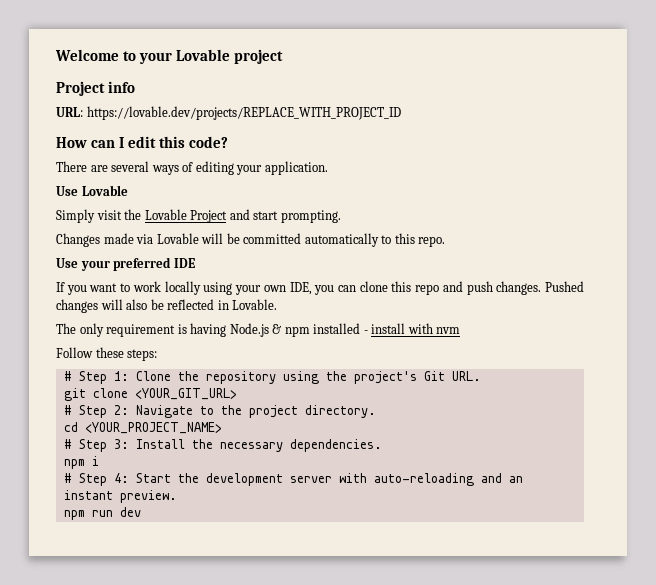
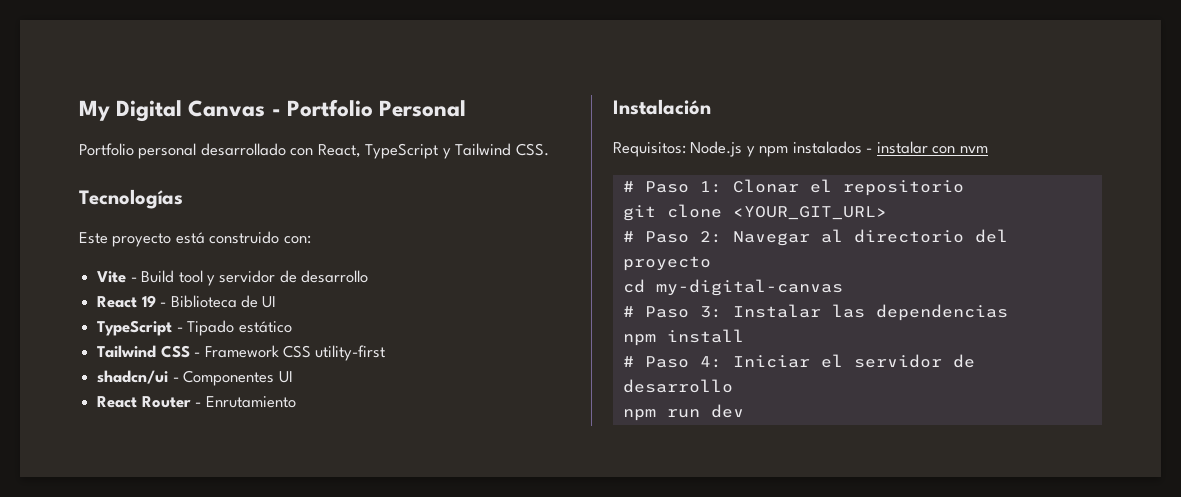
[55,49,284,64] [56,81,135,96] [56,106,401,120] [56,136,228,148] [56,161,328,175] [56,185,128,196] [56,209,341,223] [56,233,446,247] [56,257,195,271] [56,281,584,295] [56,299,278,313] [56,323,461,337] [56,347,158,361] [63,371,481,384] [63,388,237,401] [63,405,376,418] Welcome to your Lovable project // Project info // URL: https://lovable.dev/projects/REPLACE_WITH_PROJECT_ID // How can I edit this code? // There are several ways of editing your application. // Use Lovable // Simply visit the Lovable Project and start prompting. // Changes made via Lovable will be committed automatically to this repo. // Use your preferred IDE // If you want to work locally using your own IDE, you can clone this repo and push changes. Pushed changes will also be reflected in Lovable. // The only requirement is having Node.js & npm installed - install with nvm // Follow these steps: // # Step 1: Clone the repository using the project's Git URL. // git clone <YOUR_GIT_URL> // # Step 2: Navigate to the project directory. -> [79,99,467,122] [79,143,549,159] [79,189,183,209] [79,231,311,247] [97,270,369,286] [97,295,277,308] [97,320,292,336] [97,345,386,361] [97,370,293,386] [97,396,296,408] [613,99,711,115] [613,141,988,157] [622,179,964,196] [622,204,887,221] [622,229,1008,246] [622,256,711,271] My Digital Canvas - Portfolio Personal // Portfolio personal desarrollado con React, TypeScript y Tailwind CSS. // Tecnologías // Este proyecto está construido con: // Vite - Build tool y servidor de desarrollo // React 19 - Biblioteca de UI // TypeScript - Tipado estático // Tailwind CSS - Framework CSS utility-first // shadcn/ui - Componentes UI // React Router - Enrutamiento // Instalación // Requisitos: Node.js y npm instalados - instalar con nvm // # Paso 1: Clonar el repositorio // git clone <YOUR_GIT_URL> // # Paso 2: Navegar al directorio del proyecto
[84,422,222,434] [63,439,382,452] [63,456,99,469] [63,473,523,486] [63,490,177,503] <YOUR_PROJECT_NAME> // # Step 3: Install the necessary dependencies. // npm i // # Step 4: Start the development server with auto-reloading and an instant preview. -> [655,279,843,296] [622,304,1008,321] [622,329,744,346] [622,354,975,368] [622,379,733,393] my-digital-canvas // # Paso 3: Instalar las dependencias // npm install // # Paso 4: Iniciar el servidor de desarrollo

